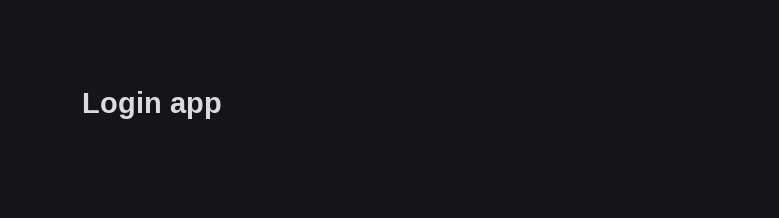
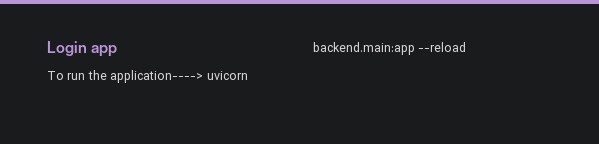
(222, 108) none -> [47,70,248,83] [313,42,467,55] // To run the application----> uvicorn backend.main:app --reload

